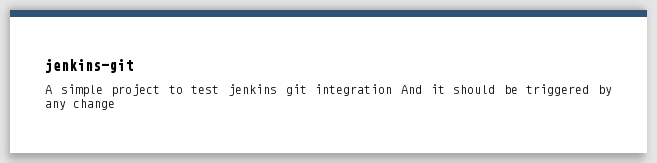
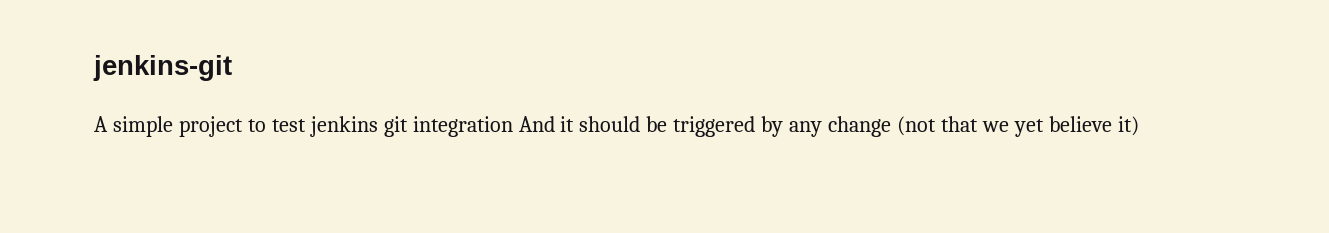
(115, 104) none -> [897,116,1139,137] (not that we yet believe it)

